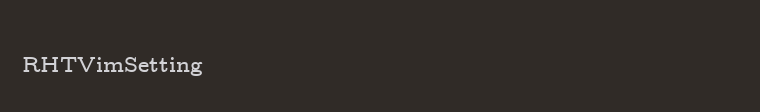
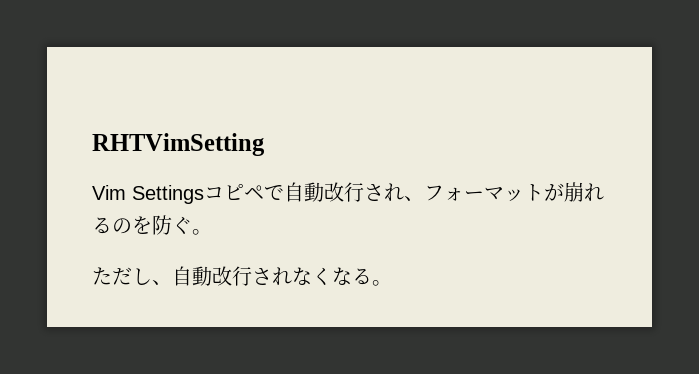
(203, 66) none -> [92,182,604,204] [92,215,212,235] [92,266,392,286] // Vim Settingsコピペで自動改行され、フォーマットが崩れるのを防ぐ。 // ただし、自動改行されなくなる。

